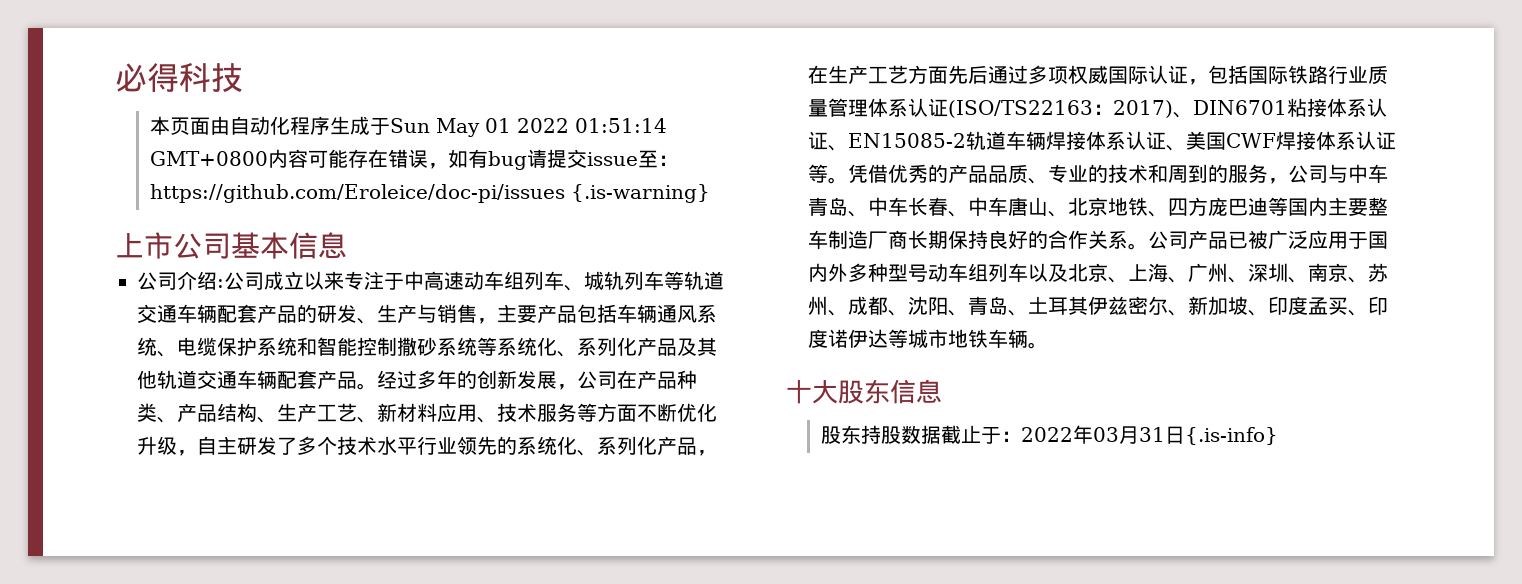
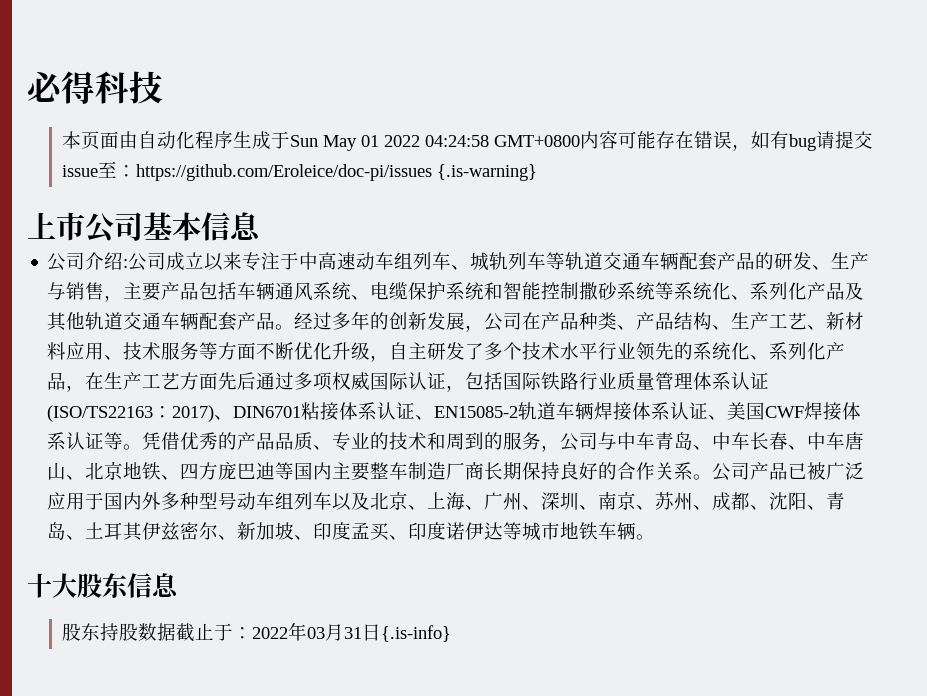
[575,118,668,133] 01:51:14 -> [424,135,489,147] 04:24:58

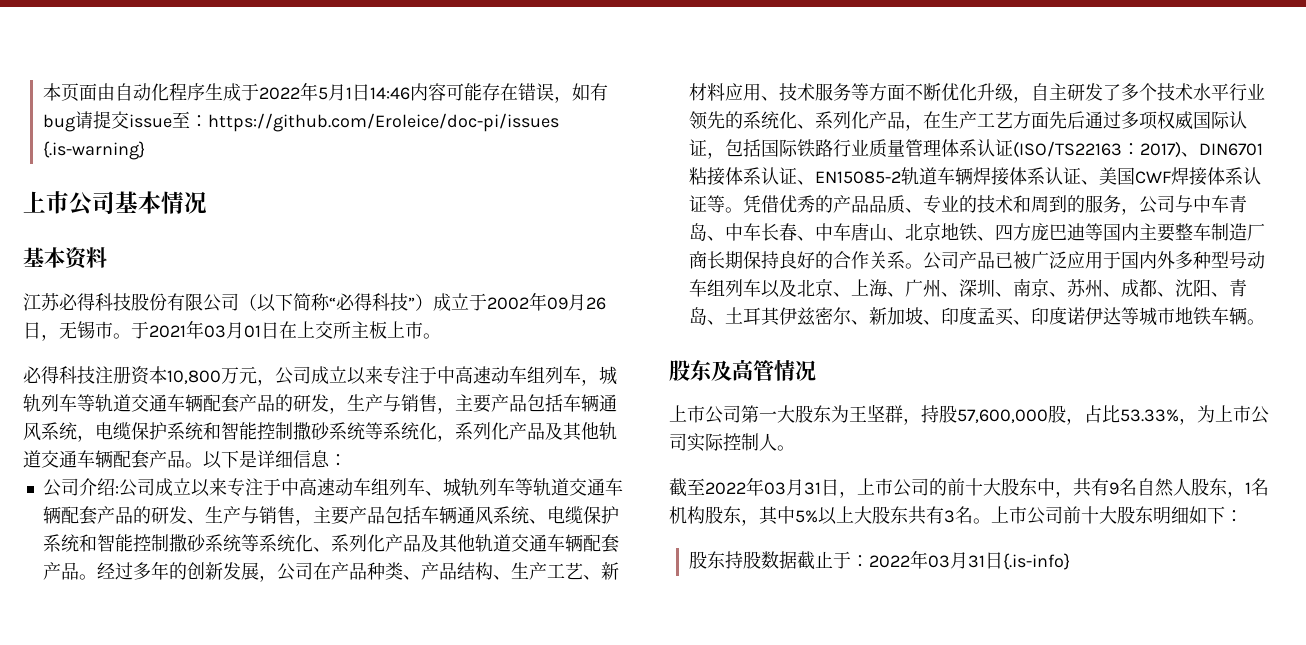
[27,71,163,104] 必得科技 // -> (42, 92) none
[289,135,580,151] Sun May 01 2022 04:24:58 GMT+0800 -> [258,82,410,101] 2022年5月1日14:46
[201,212,261,241] 信息 -> [161,191,207,214] [23,247,107,270] [23,292,606,312] [23,320,441,341] [23,366,617,386] [23,394,617,414] [23,422,617,442] [23,450,347,469] 情况 // 基本资料 // 江苏必得科技股份有限公司（以下简称“必得科技”）成立于2002年09月26日，无锡市。于2021年03月01日在上交所主板上市。 // 必得科技注册资本10,800万元，公司成立以来专注于中高速动车组列车，城轨列车等轨道交通车辆配套产品的研发，生产与销售，主要产品包括车辆通风系统，电缆保护系统和智能控制撒砂系统等系统化，系列化产品及其他轨道交通车辆配套产品。以下是详细信息：
[27,573,179,598] 十大股东信息 -> [669,359,816,381] [669,404,1269,425] [669,433,795,452] [669,477,1269,498] [669,506,1243,526] 股东及高管情况 // 上市公司第一大股东为王坚群，持股57,600,000股，占比53.33%，为上市公司实际控制人。 // 截至2022年03月31日，上市公司的前十大股东中，共有9名自然人股东，1名机构股东，其中5%以上大股东共有3名。上市公司前十大股东明细如下：

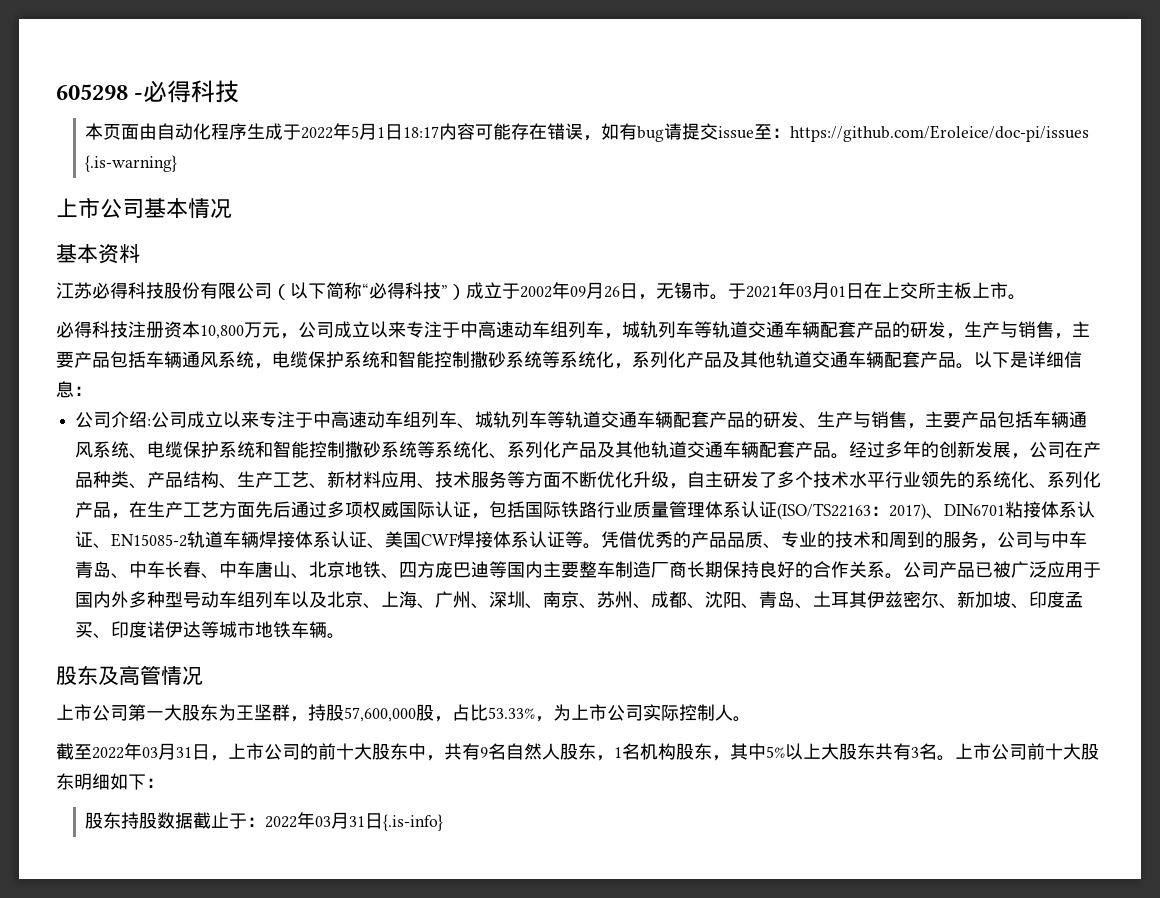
(42, 92) none -> [56,80,240,103] 605298 -必得科技 //
[369,87,410,100] 14:46 -> [403,126,440,138] 18:17

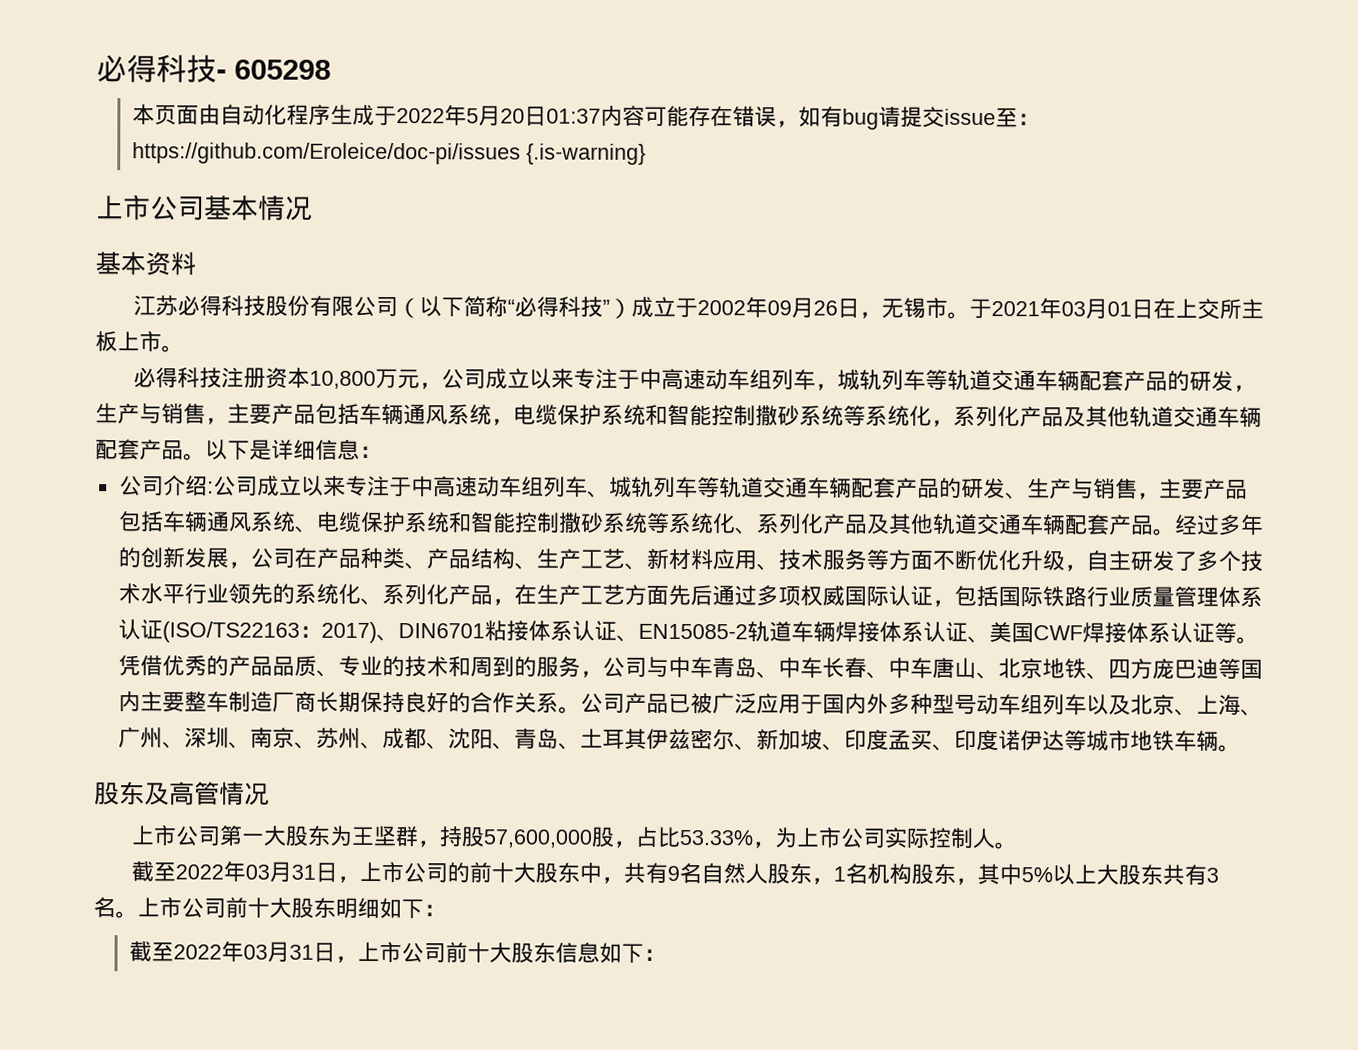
[56,80,240,103] 605298 -必得科技 -> [96,54,331,83] 必得科技- 605298
[377,124,440,140] 1日18:17 -> [499,106,601,126] 20日01:37
[85,812,444,831] 股东持股数据截止于：2022年03月31日{.is-info} -> [128,940,666,964] 截至2022年03月31日，上市公司前十大股东信息如下：

